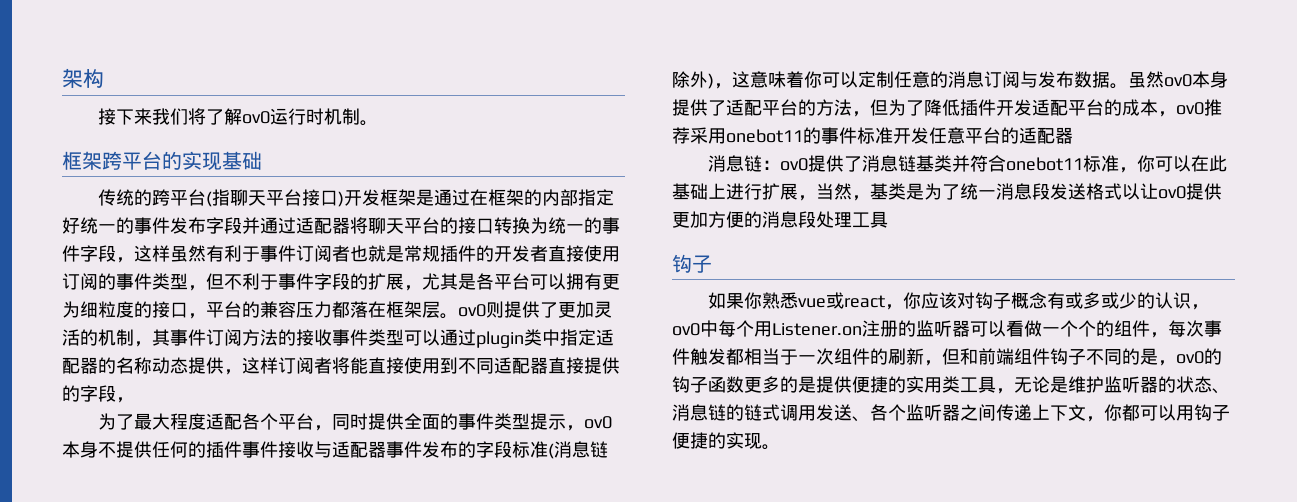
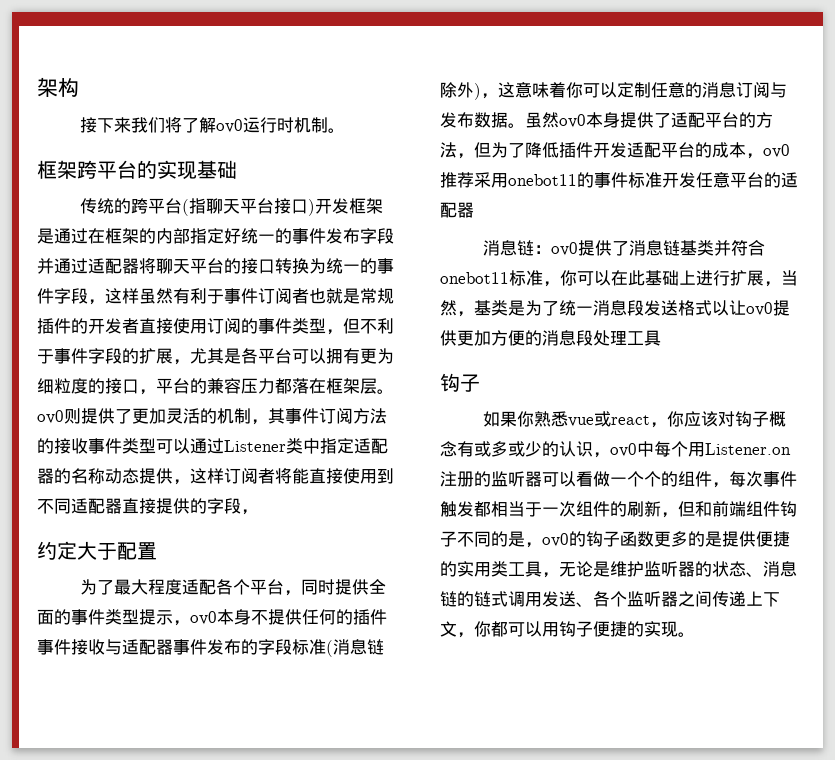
[476,331,524,348] plugin -> [224,440,286,452] Listener
(134, 400) none -> [37,541,157,560] // 约定大于配置

